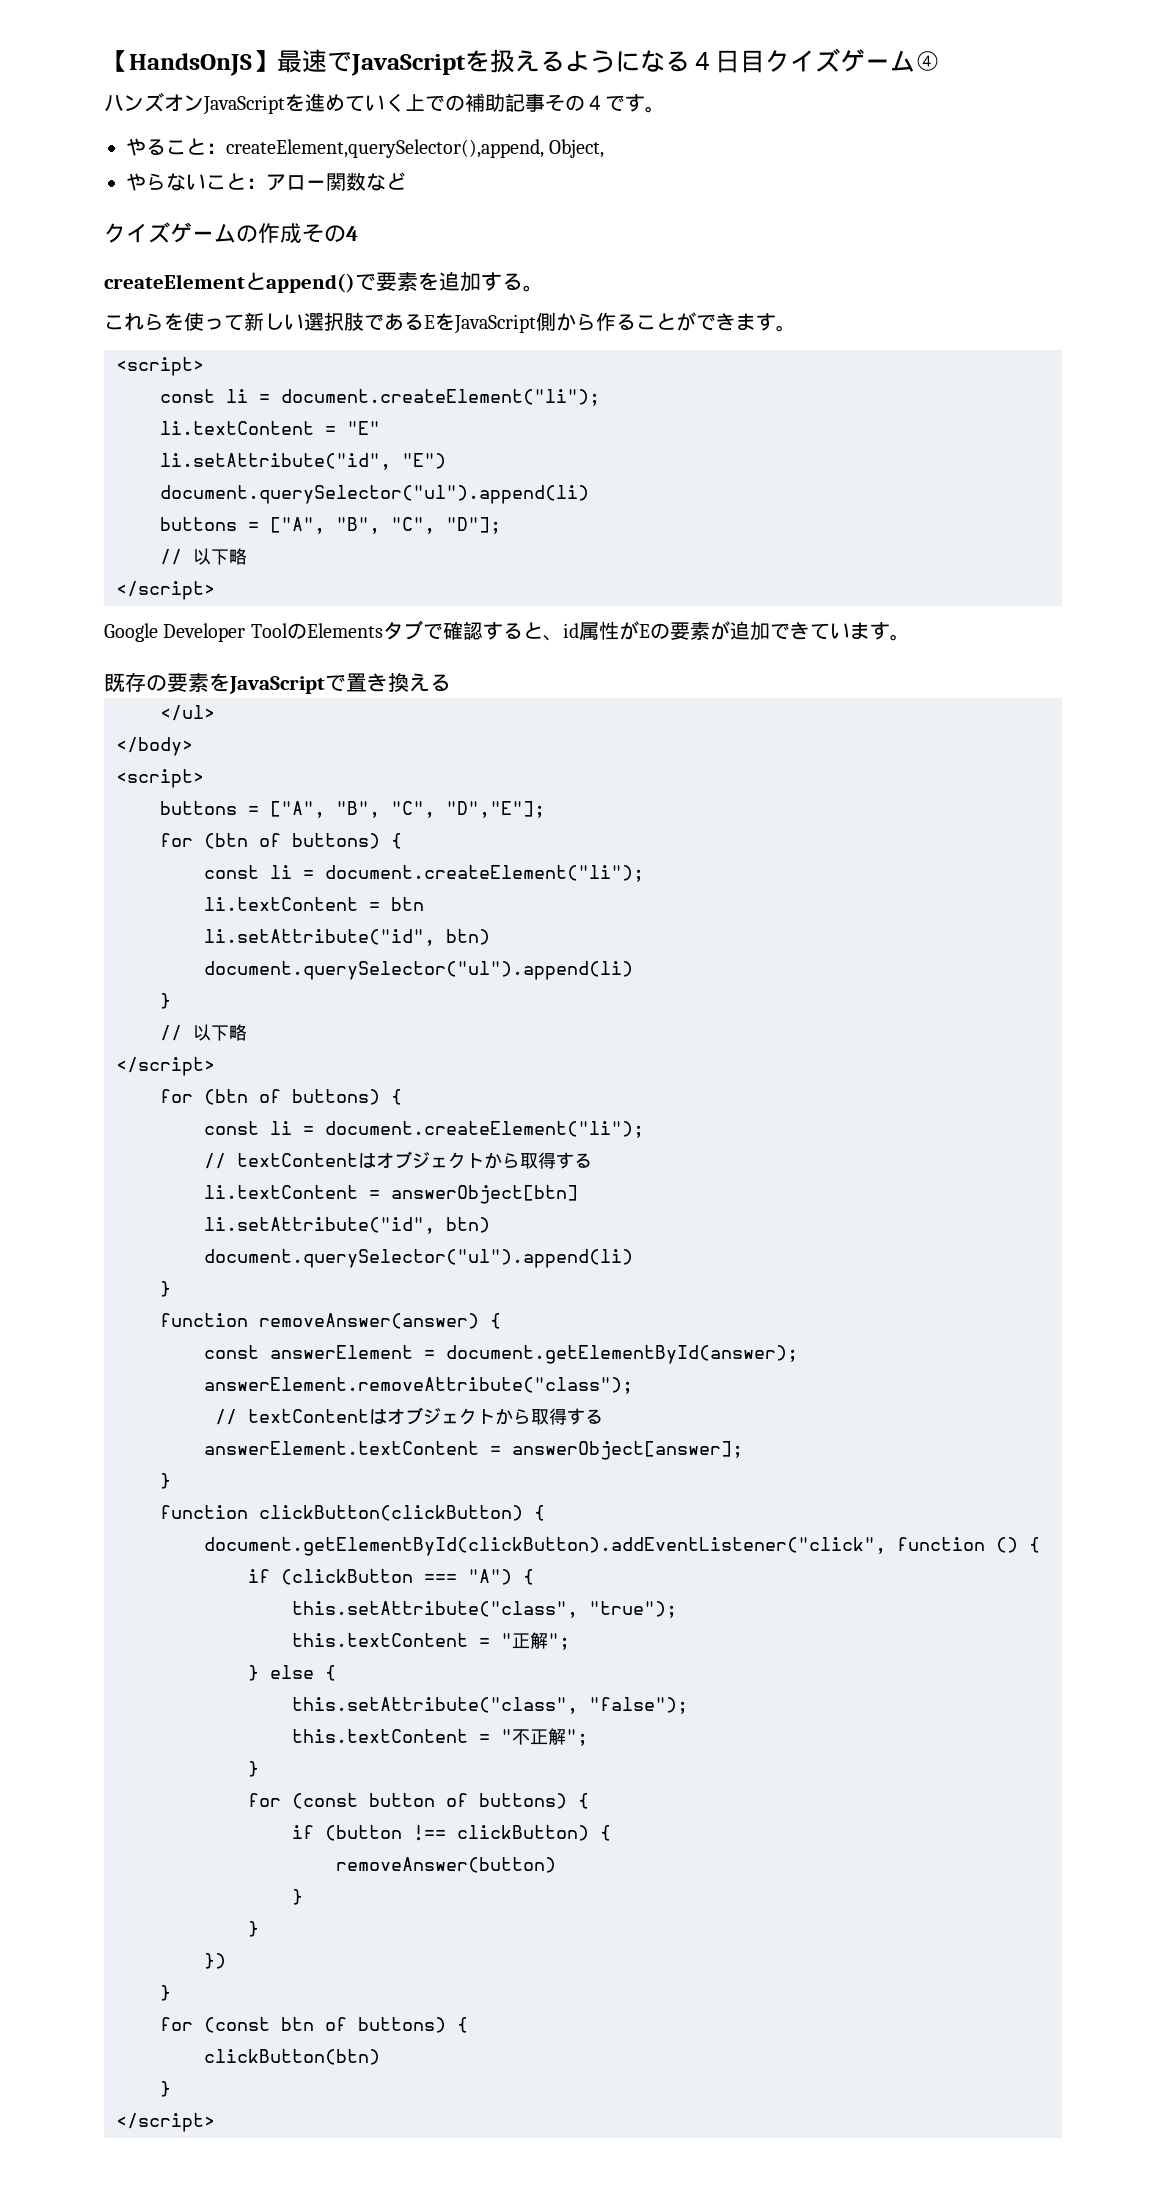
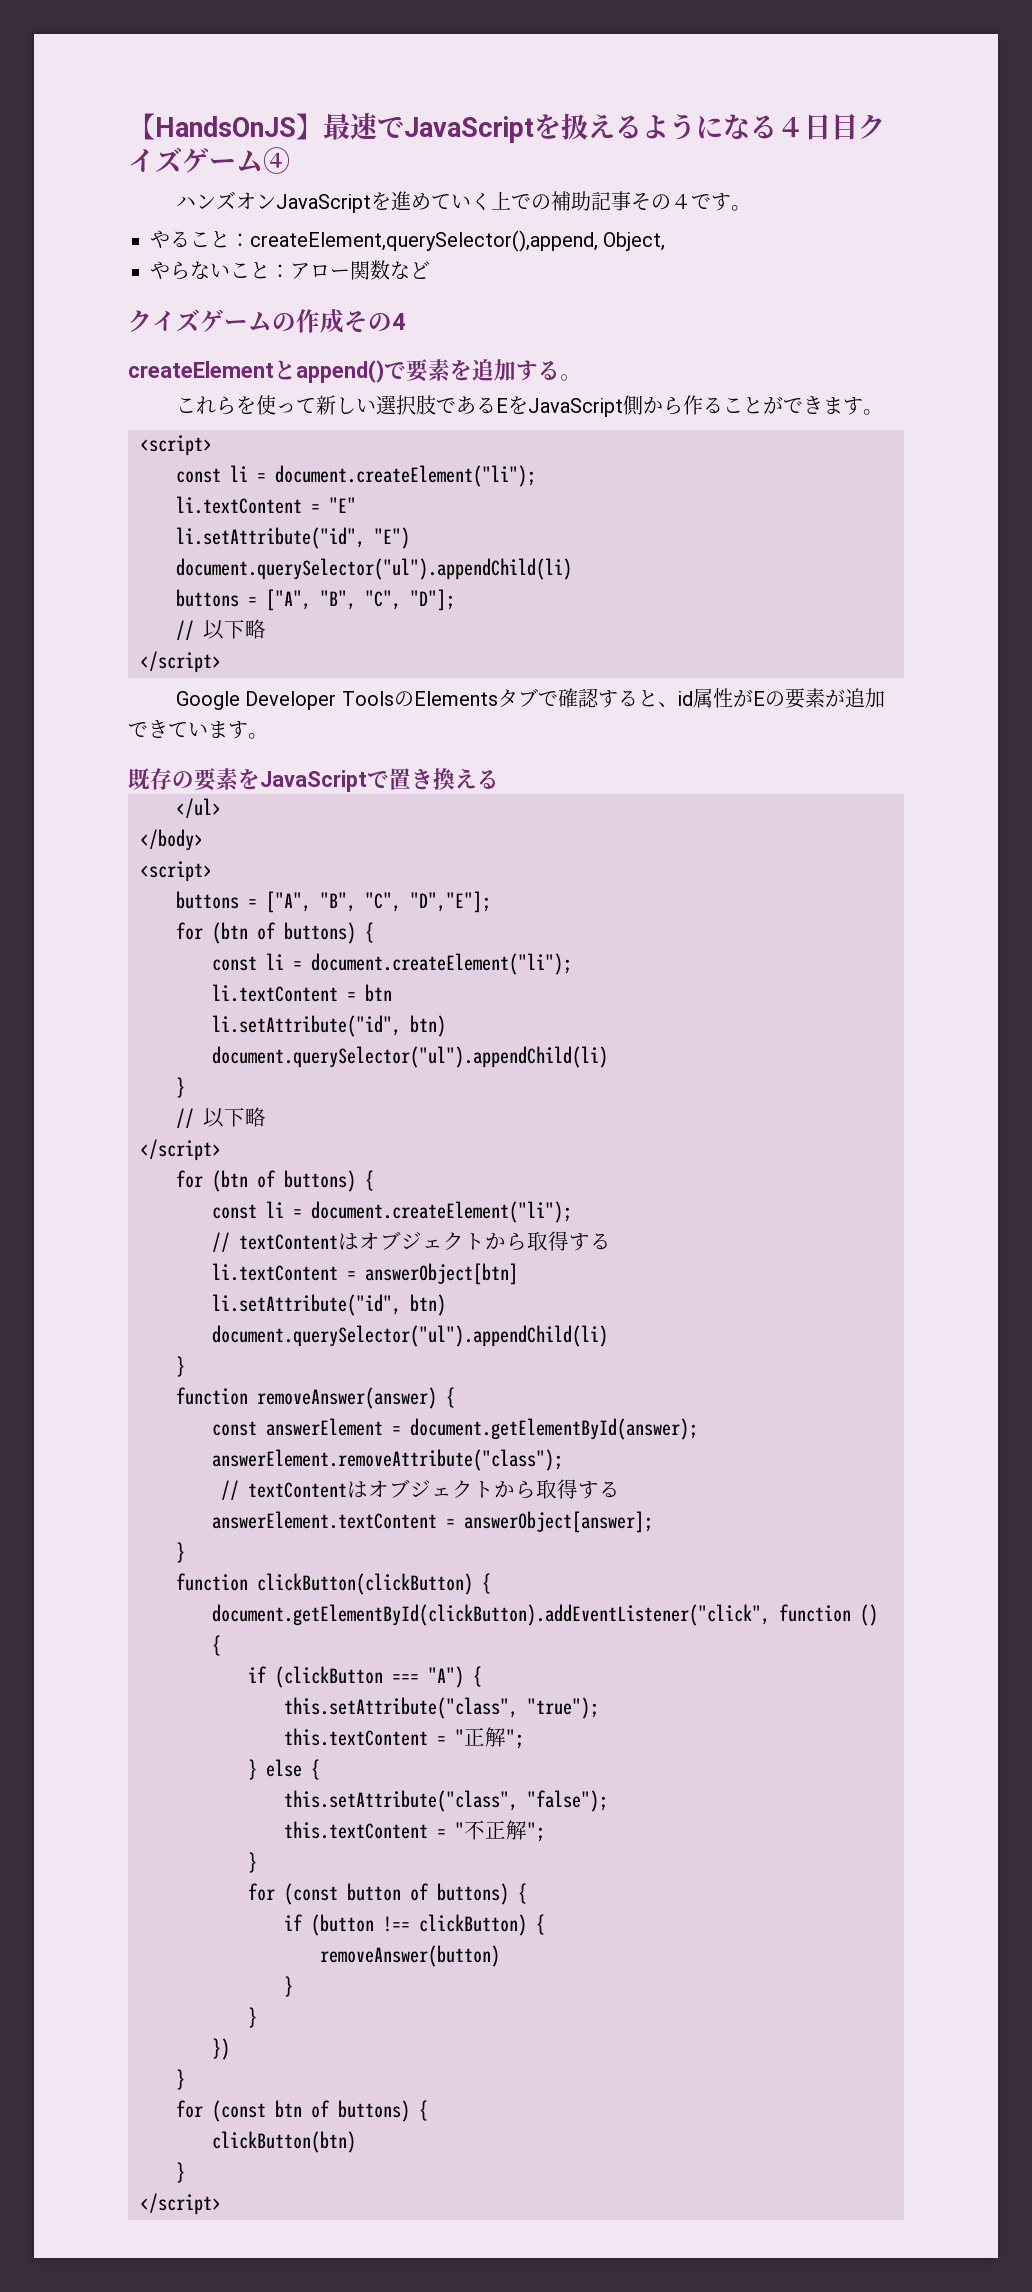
[160,485,589,504] document.querySelector("ul").append(li) -> [176,558,572,580] document.querySelector("ul").appendChild(li)
[250,623,288,638] Tool -> [341,691,394,706] Tools
[204,961,633,980] document.querySelector("ul").append(li) -> [212,1046,608,1068] document.querySelector("ul").appendChild(li)
[204,1249,633,1268] document.querySelector("ul").append(li) -> [212,1325,608,1347] document.querySelector("ul").appendChild(li)

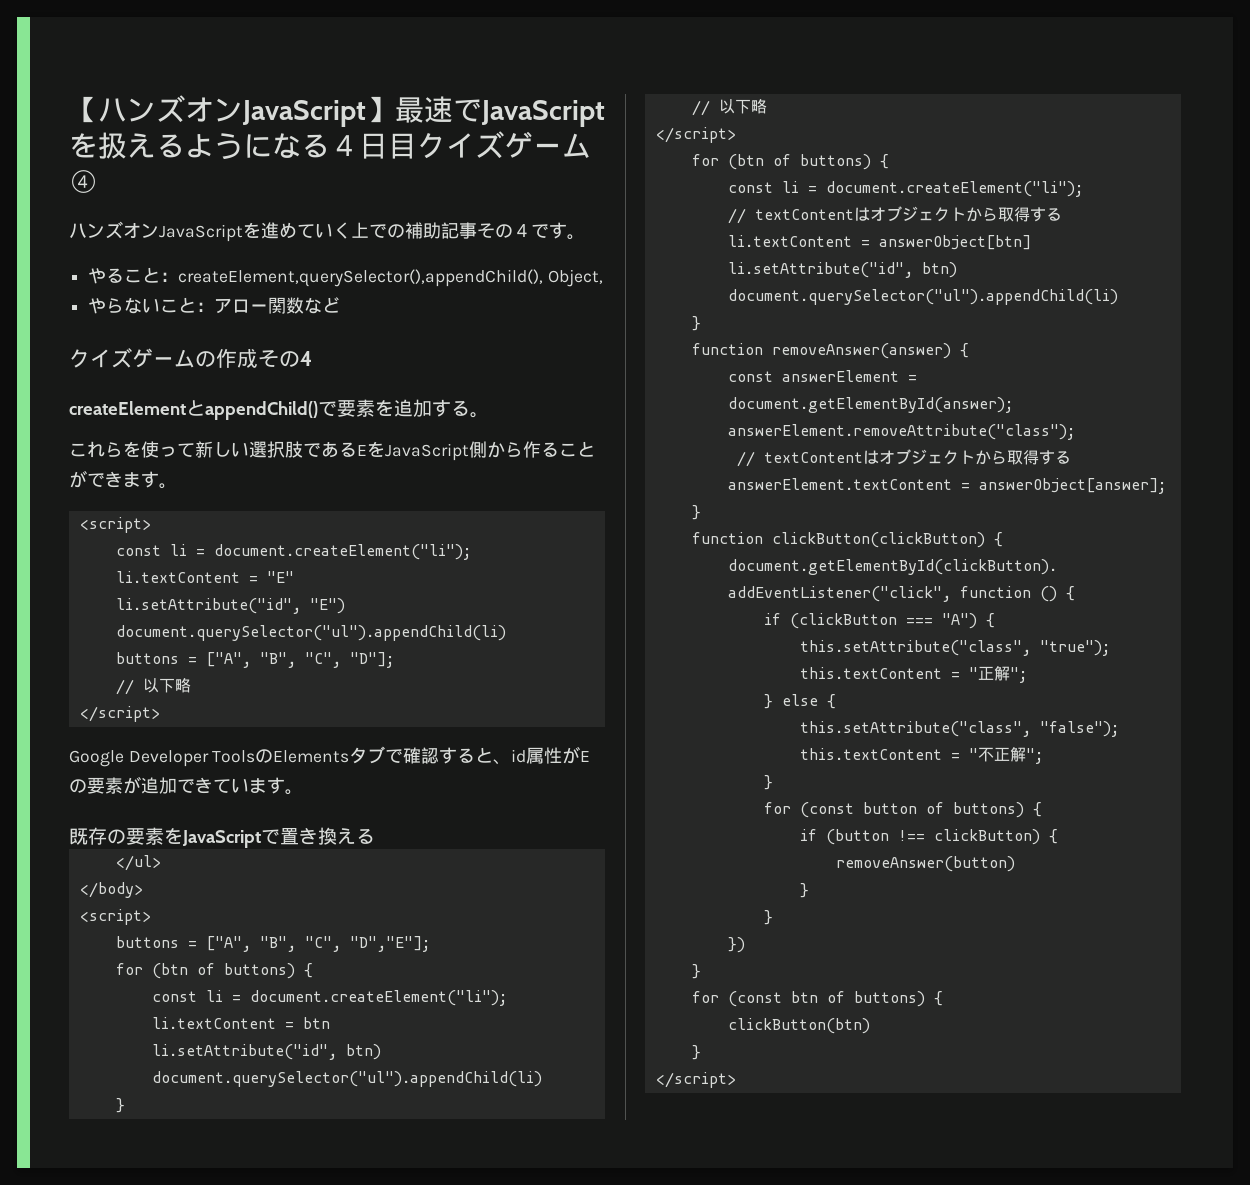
[155,116,296,137] HandsOnJS -> [98,95,366,127] ハンズオンJavaScript
[250,230,598,252] createElement,querySelector(),append, -> [178,269,544,287] createElement,querySelector(),appendChild(),
[296,360,384,383] append() -> [205,401,318,420] appendChild()

